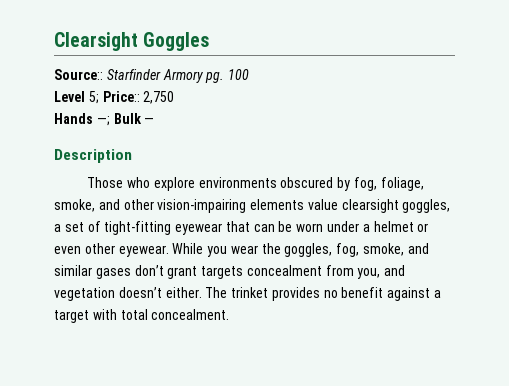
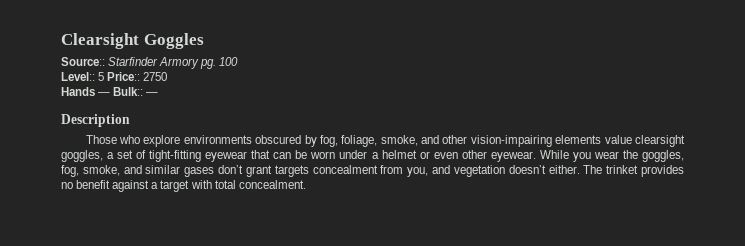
[54,91,175,104] Level 5; Price:: 2,750 -> [61,72,168,81] Level:: 5 Price:: 2750
[96,113,142,126] —; Bulk -> [98,87,144,96] — Bulk::

